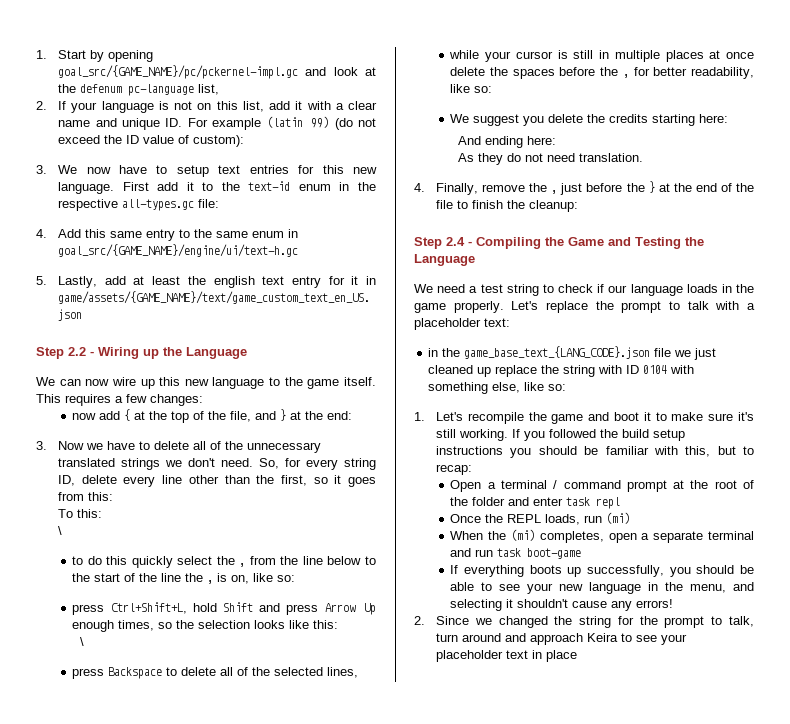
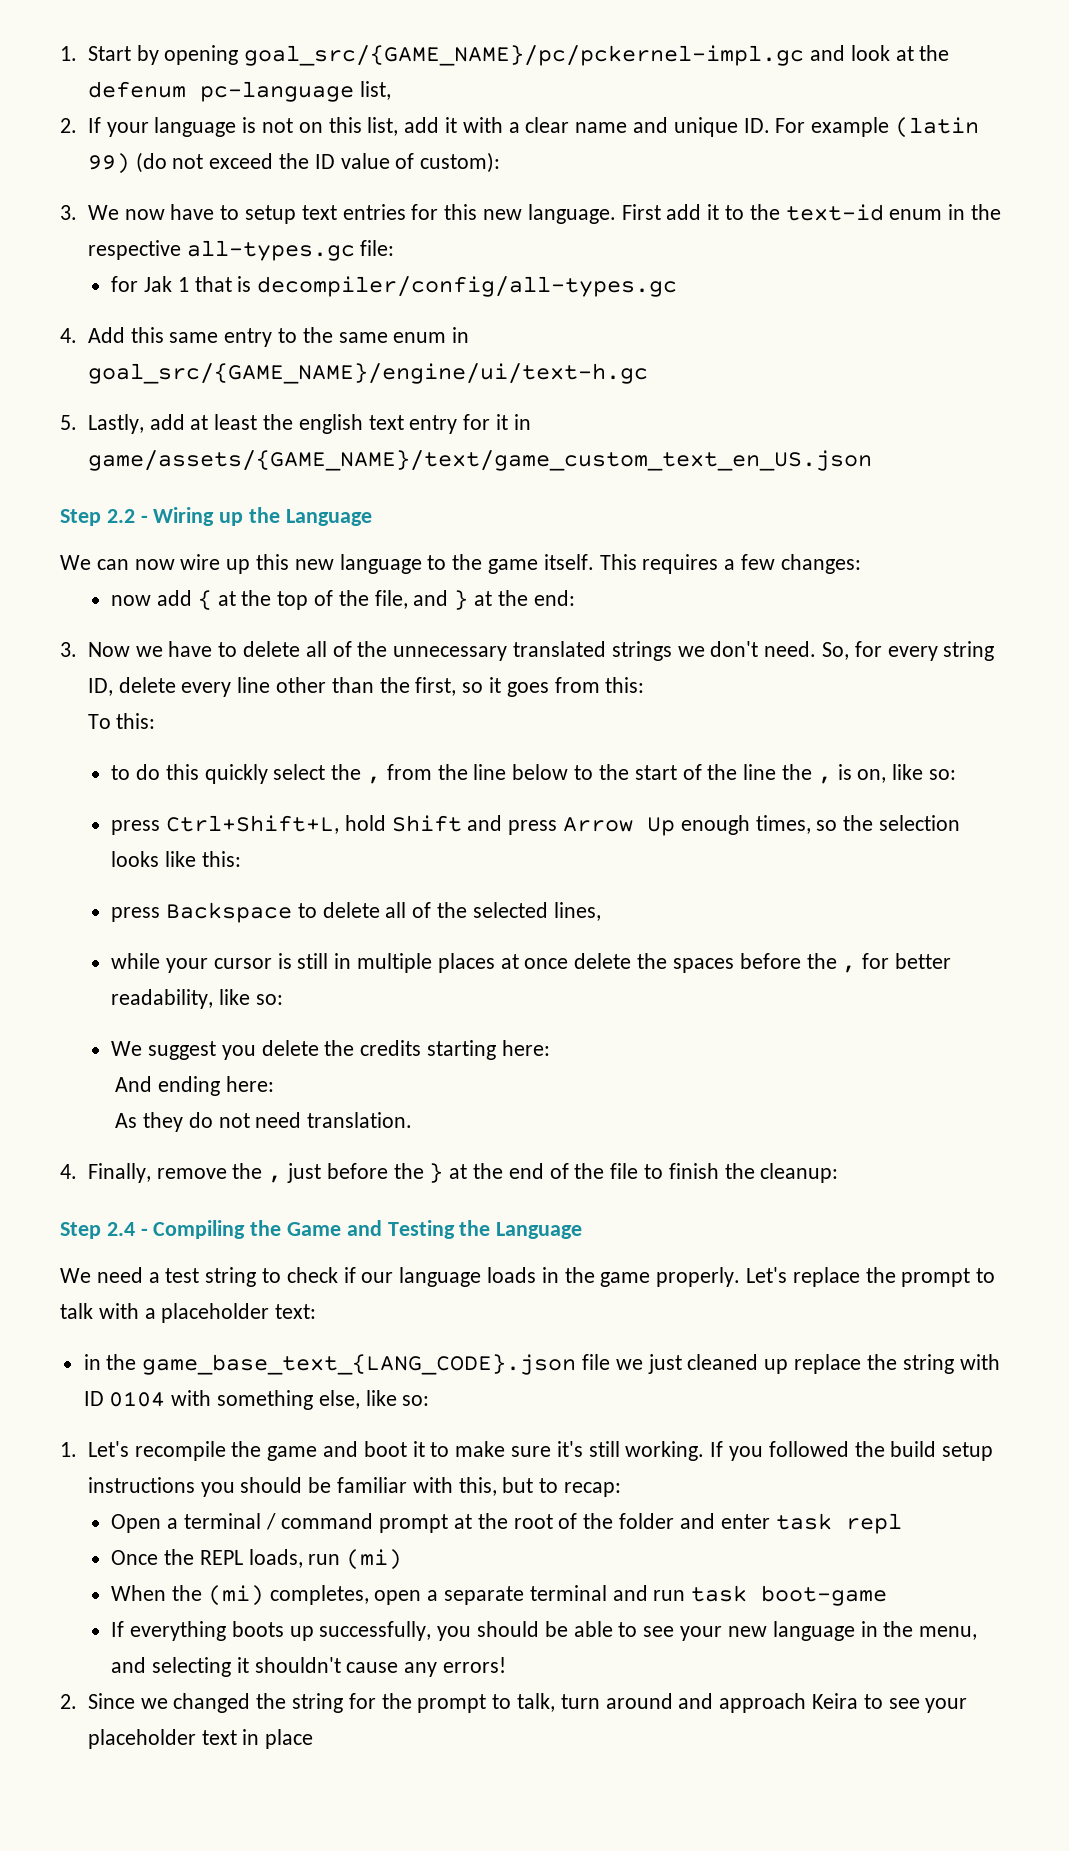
(220, 203) none -> [111,276,678,297] // for Jak 1 that is decompiler/config/all-types.gc
[58,526,63,535] // \ -> (156, 721) none
[80,637,85,646] // \ -> (241, 859) none

